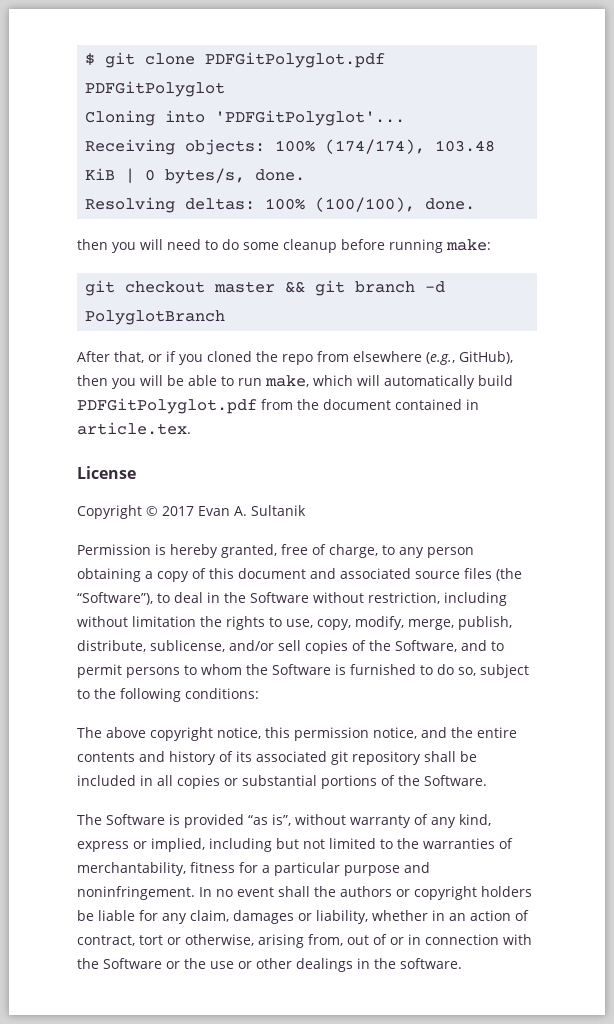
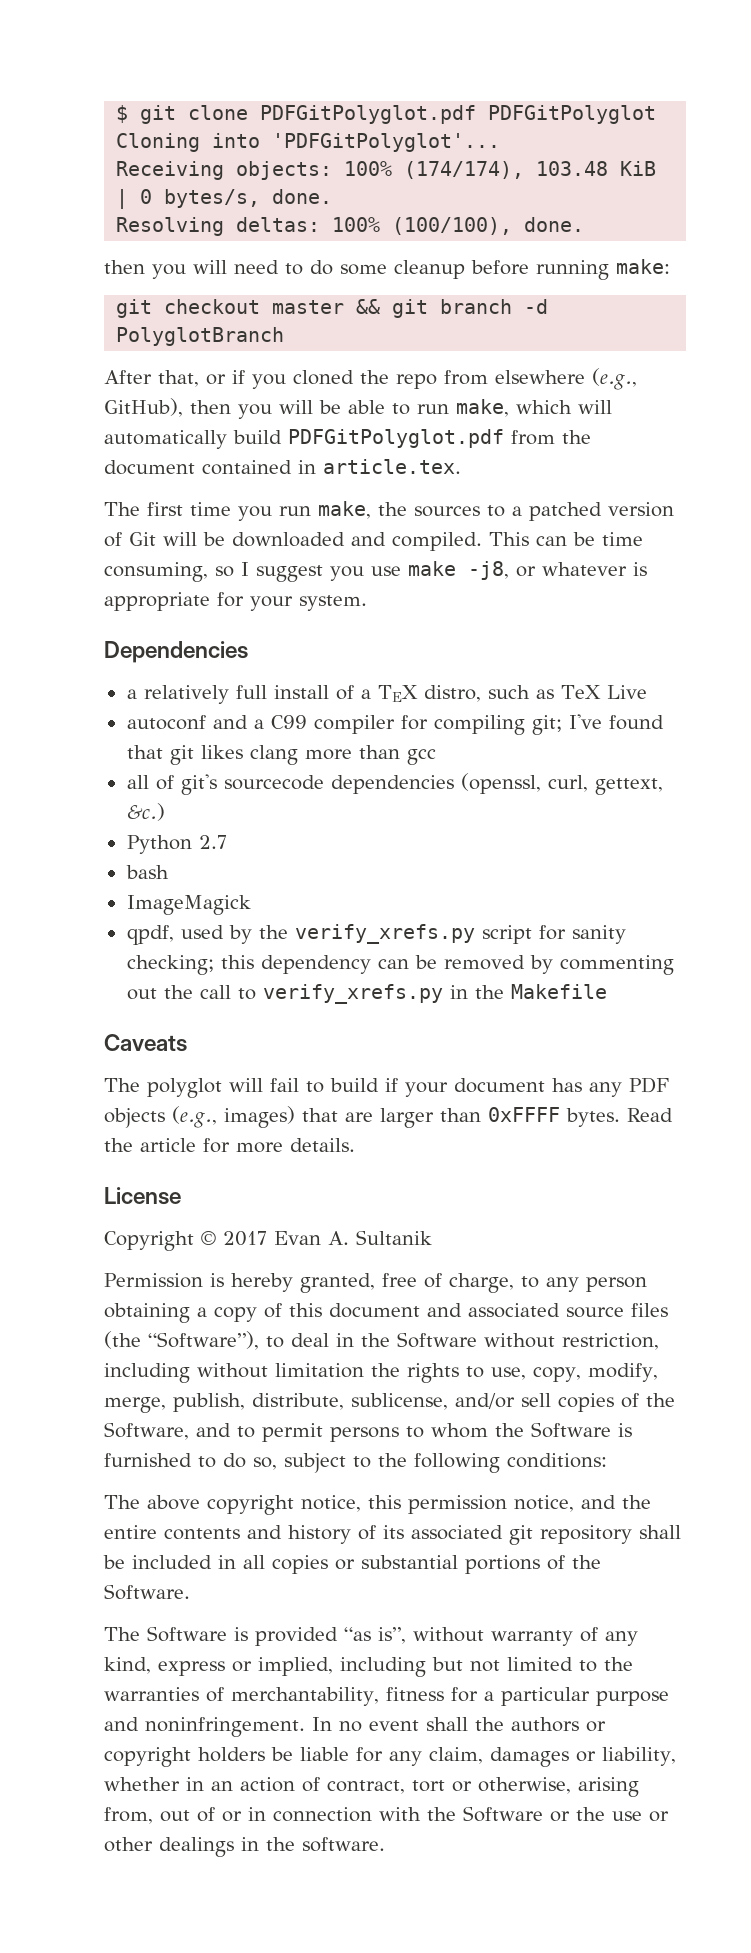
(191, 428) none -> [104,501,674,521] [104,532,643,551] [104,561,647,582] [104,592,367,611] [104,641,248,663] [126,685,647,704] [126,714,664,735] [126,745,436,765] [126,773,663,795] [126,803,165,821] [126,835,227,854] [125,865,169,879] [126,895,251,915] [126,924,626,945] [126,955,674,975] [126,984,607,1004] [104,1034,187,1052] [104,1077,669,1098] [104,1106,673,1128] [104,1138,355,1153] // The first time you run make, the sources to a patched version of Git will be downloaded and compiled. This can be time consuming, so I suggest you use make -j8, or whatever is appropriate for your system. // Dependencies // a relatively full install of a TEX distro, such as TeX Live // autoconf and a C99 compiler for compiling git; I've found that git likes clang more than gcc // all of git's sourcecode dependencies (openssl, curl, gettext, &c.) // Python 2.7 // bash // ImageMagick // qpdf, used by the verify_xrefs.py script for sanity checking; this dependency can be removed by commenting out the call to verify_xrefs.py in the Makefile // Caveats // The polyglot will fail to build if your document has any PDF objects (e.g., images) that are larger than 0xFFFF bytes. Read the article for more details.

